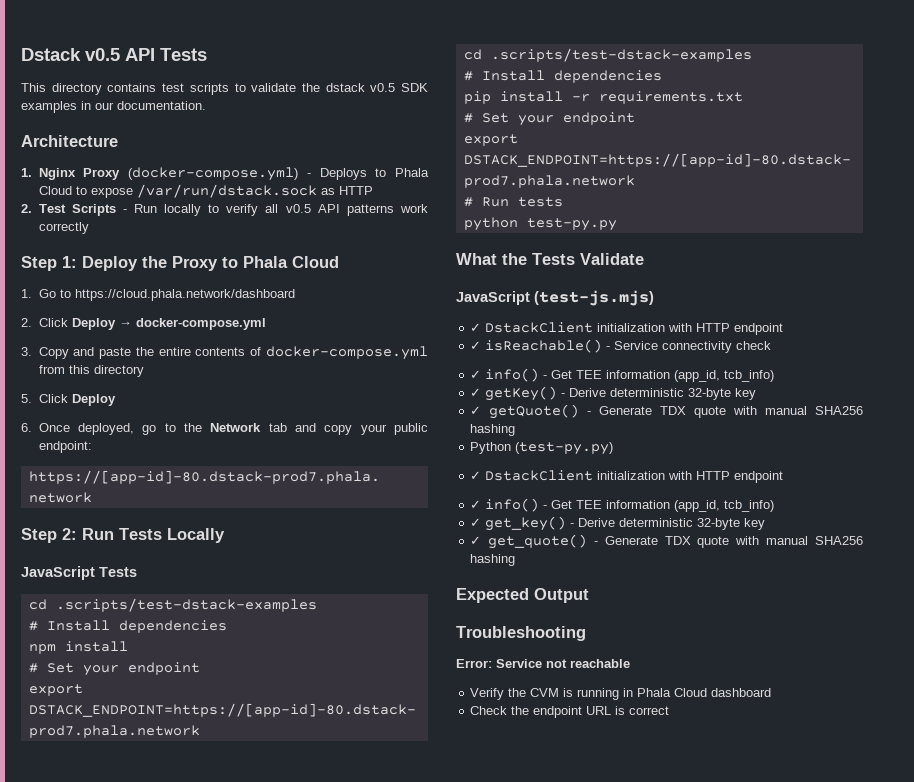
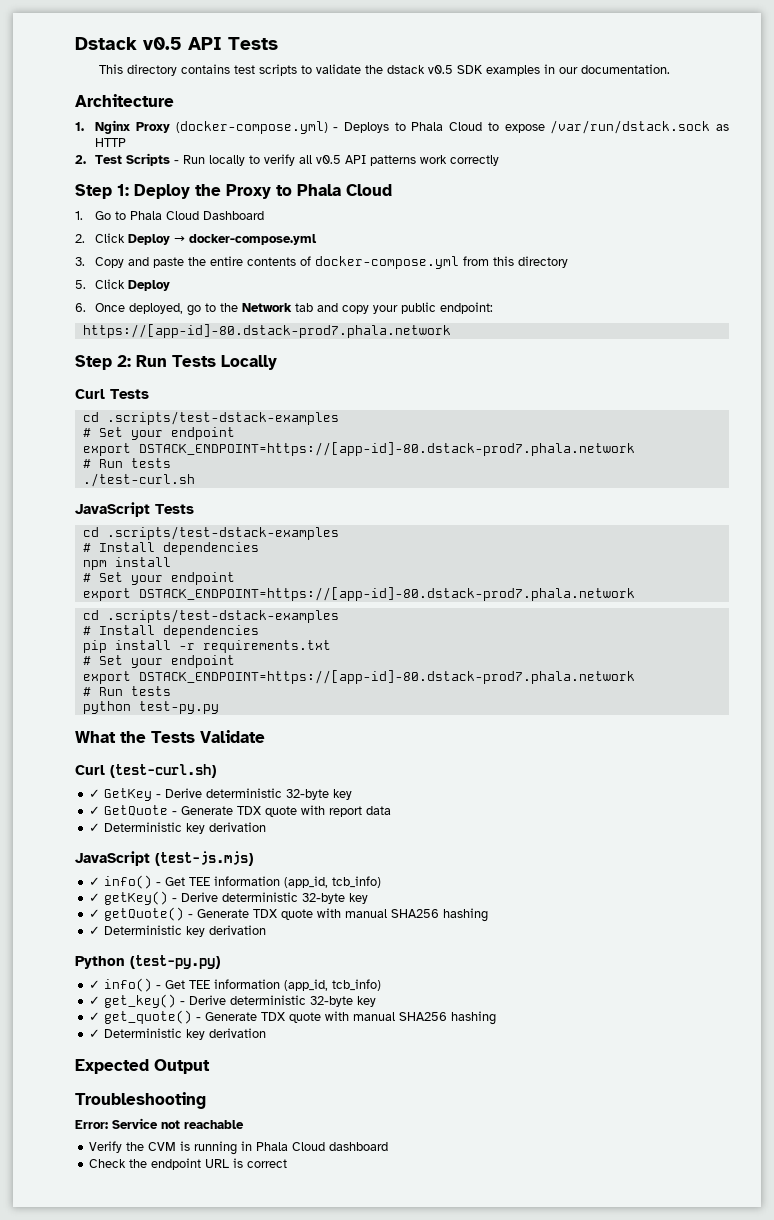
[74,289,295,301] https://cloud.phala.network/dashboard -> [130,211,265,220] Phala Cloud Dashboard
(225, 535) none -> [75,389,149,399] [82,411,339,425] [82,427,235,440] [82,442,635,456] [82,458,171,468] [82,473,195,487] // Curl Tests // cd .scripts/test-dstack-examples // # Set your endpoint // export DSTACK_ENDPOINT=https://[app-id]-80.dstack-prod7.phala.network // # Run tests // ./test-curl.sh
[456,290,654,306] [470,322,784,335] [470,339,772,353] JavaScript (test-js.mjs) // ✓ DstackClient initialization with HTTP endpoint // ✓ isReachable() - Service connectivity check -> [75,764,216,778] [89,788,353,801] [89,805,392,817] [89,822,267,834] [75,851,253,866] Curl (test-curl.sh) // ✓ GetKey - Derive deterministic 32-byte key // ✓ GetQuote - Generate TDX quote with report data // ✓ Deterministic key derivation // JavaScript (test-js.mjs)
[470,442,614,455] [470,470,784,483] Python (test-py.py) // ✓ DstackClient initialization with HTTP endpoint -> [89,925,267,937] [75,955,220,969] ✓ Deterministic key derivation // Python (test-py.py)
(516, 560) none -> [89,1028,267,1040] // ✓ Deterministic key derivation

